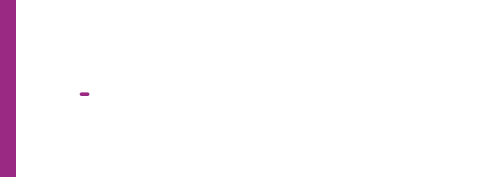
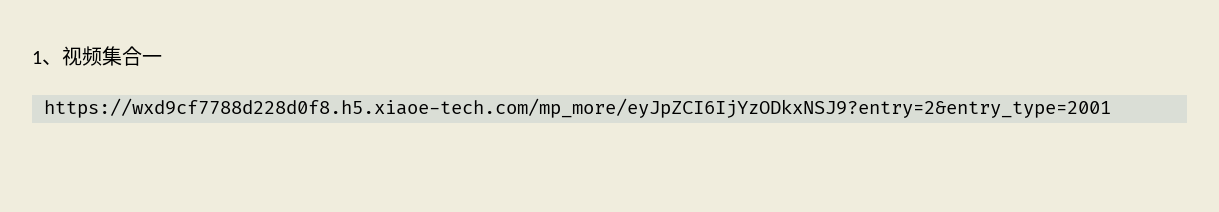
[78,92,91,104] - -> [32,46,162,66] [44,98,1111,118] 1、视频集合一 // https://wxd9cf7788d228d0f8.h5.xiaoe-tech.com/mp_more/eyJpZCI6IjYzODkxNSJ9?entry=2&entry_type=2001

